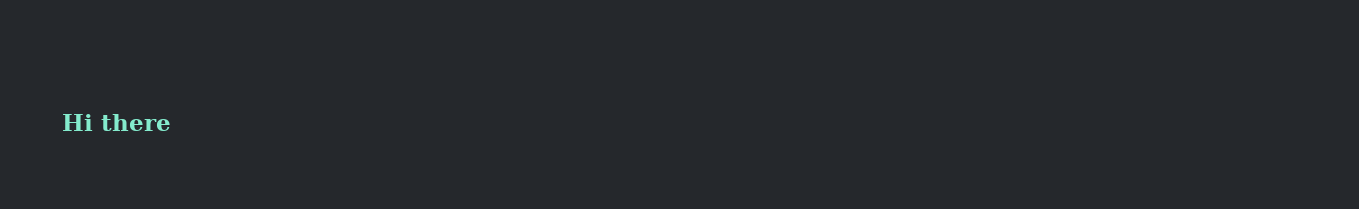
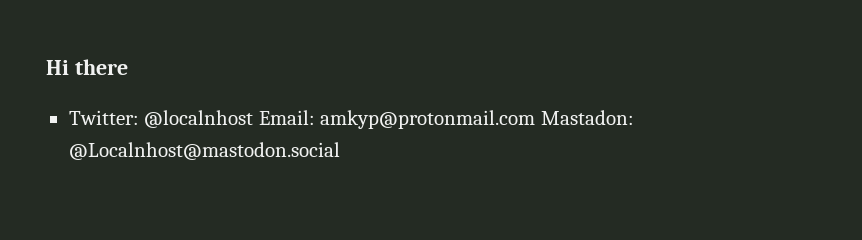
(171, 122) none -> [68,110,634,129] [68,142,340,160] // Twitter: @localnhost Email: amkyp@protonmail.com Mastadon: @Localnhost@mastodon.social

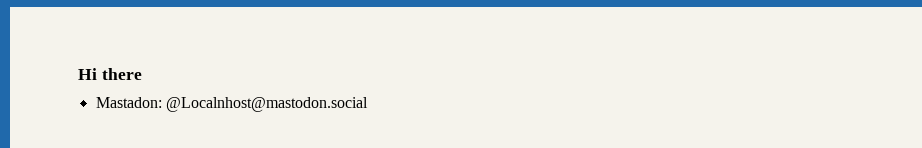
[68,110,536,129] Twitter: @localnhost Email: amkyp@protonmail.com -> (142, 74) none

